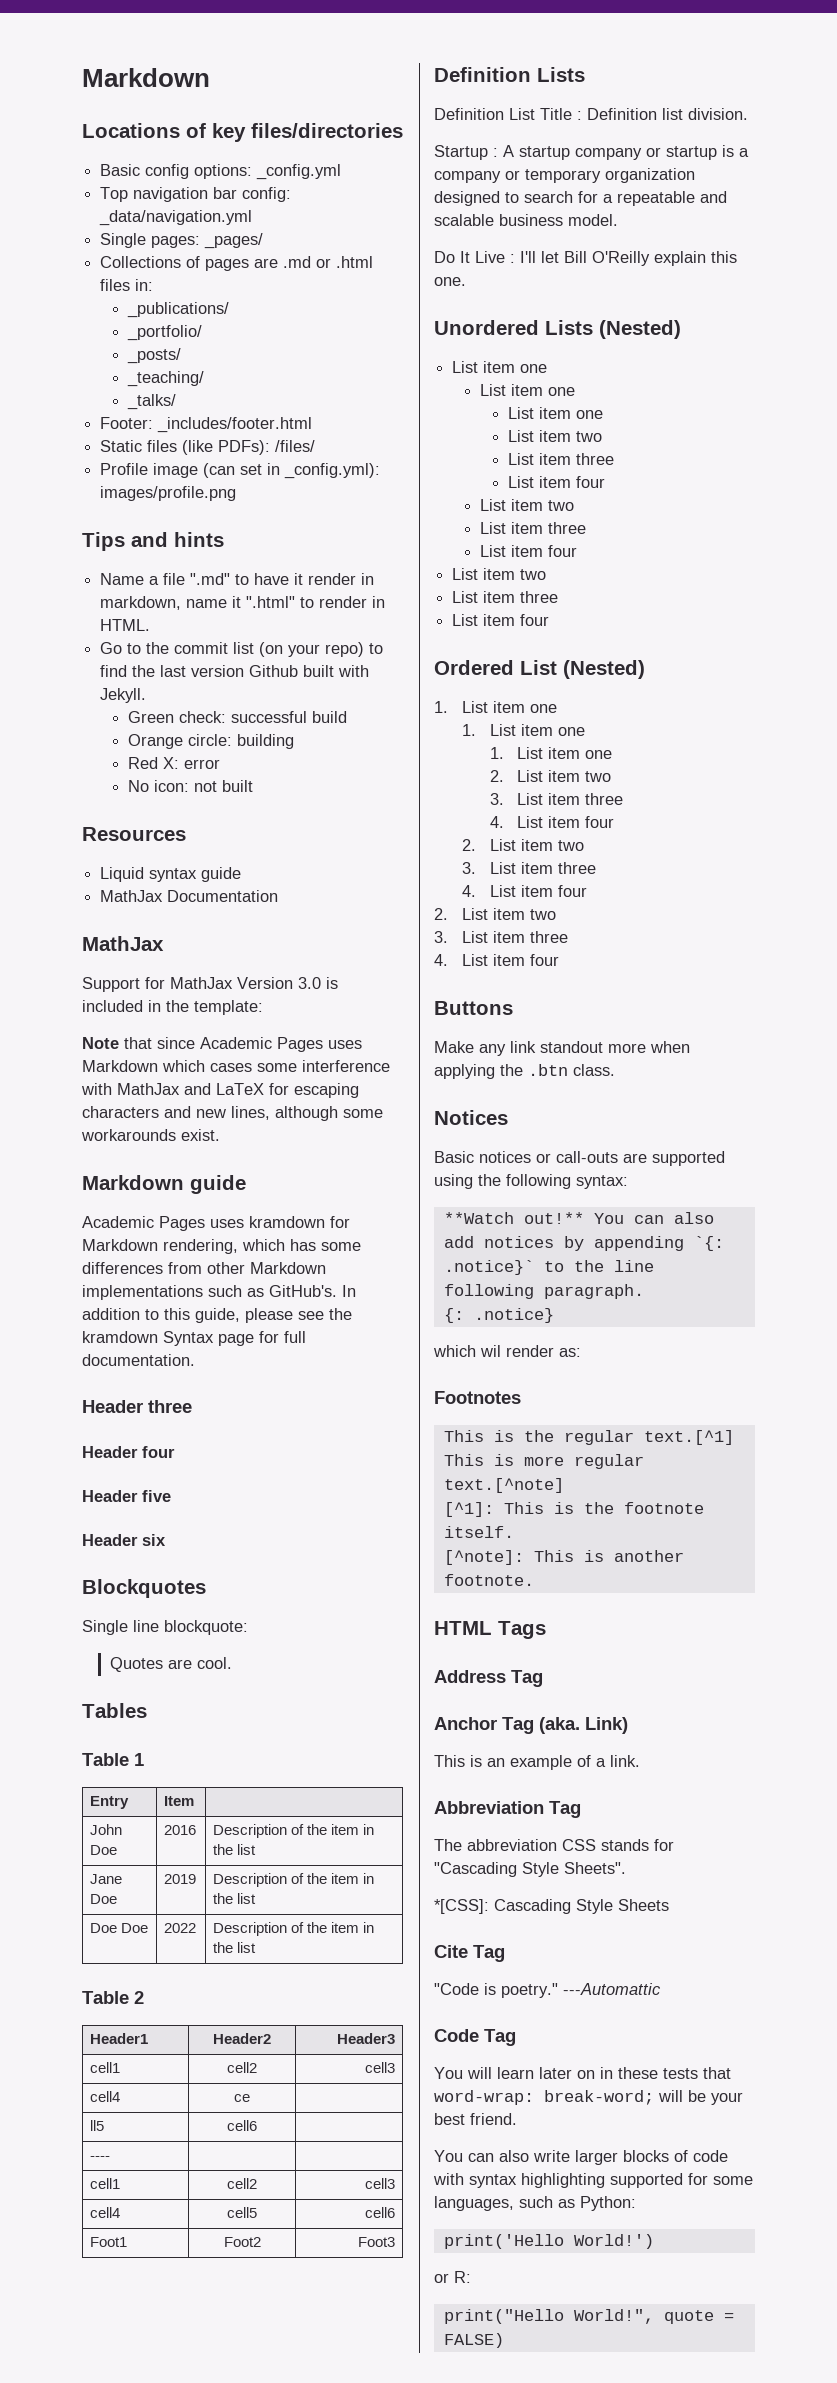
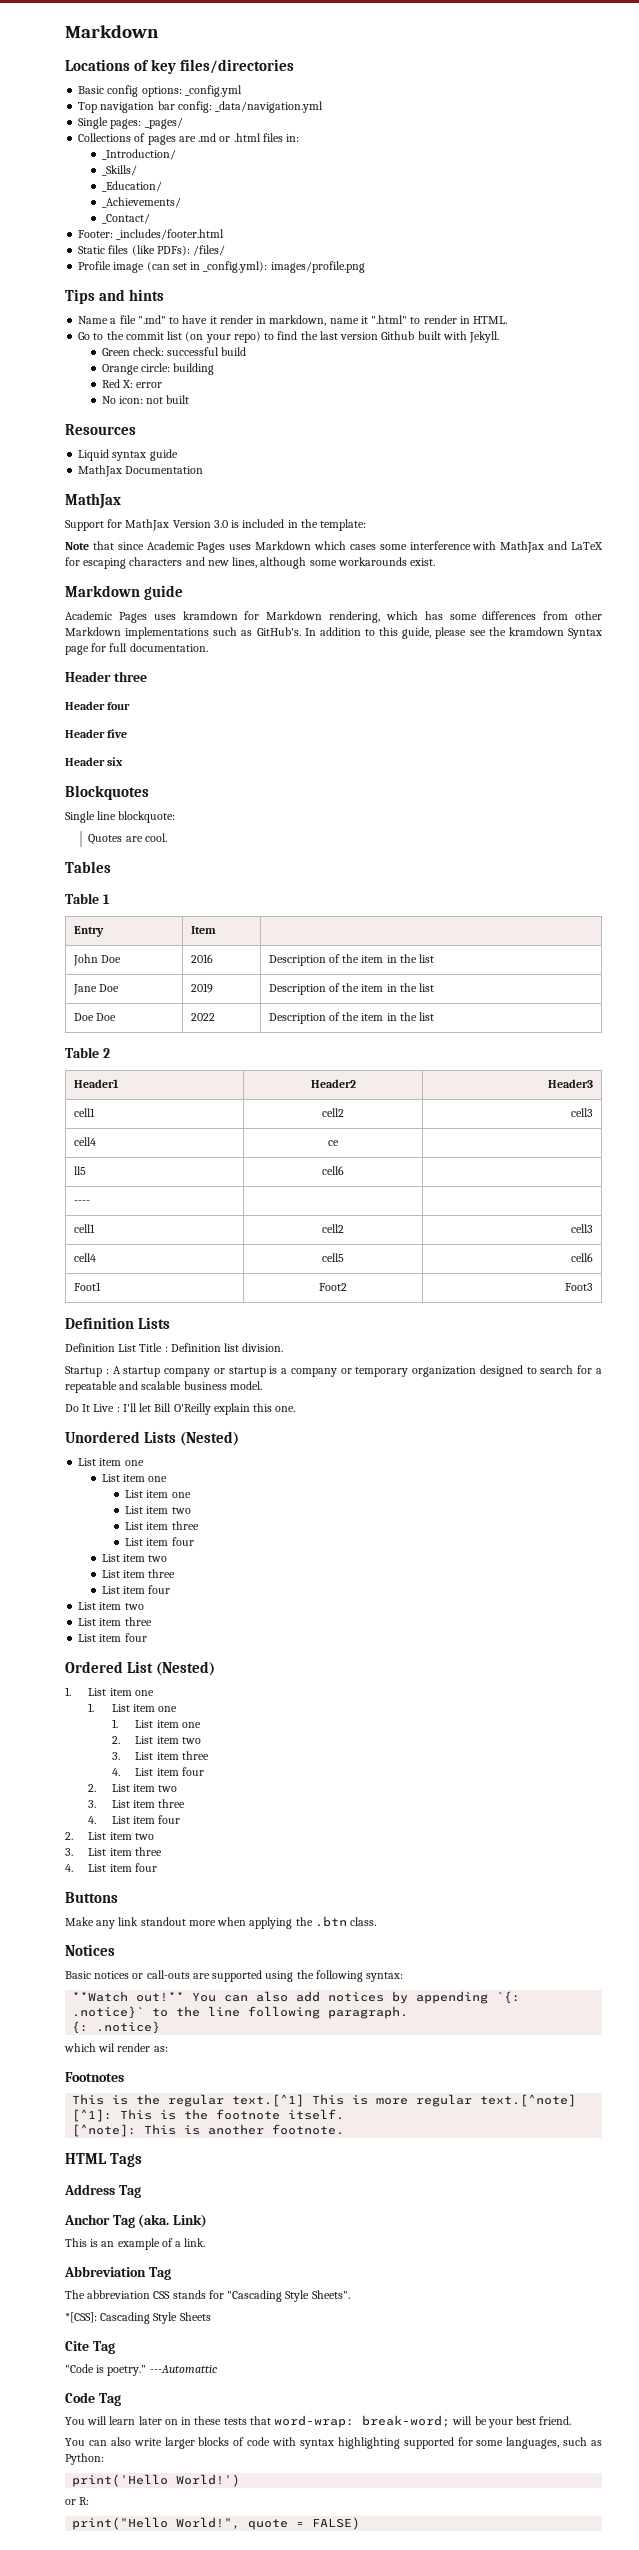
[126,302,229,318] [126,325,202,341] [126,348,181,364] [126,371,204,387] [126,394,176,410] _publications/ // _portfolio/ // _posts/ // _teaching/ // _talks/ -> [101,149,176,160] [101,165,137,176] [101,181,162,192] [101,197,181,208] [101,213,150,224] _Introduction/ // _Skills/ // _Education/ // _Achievements/ // _Contact/

